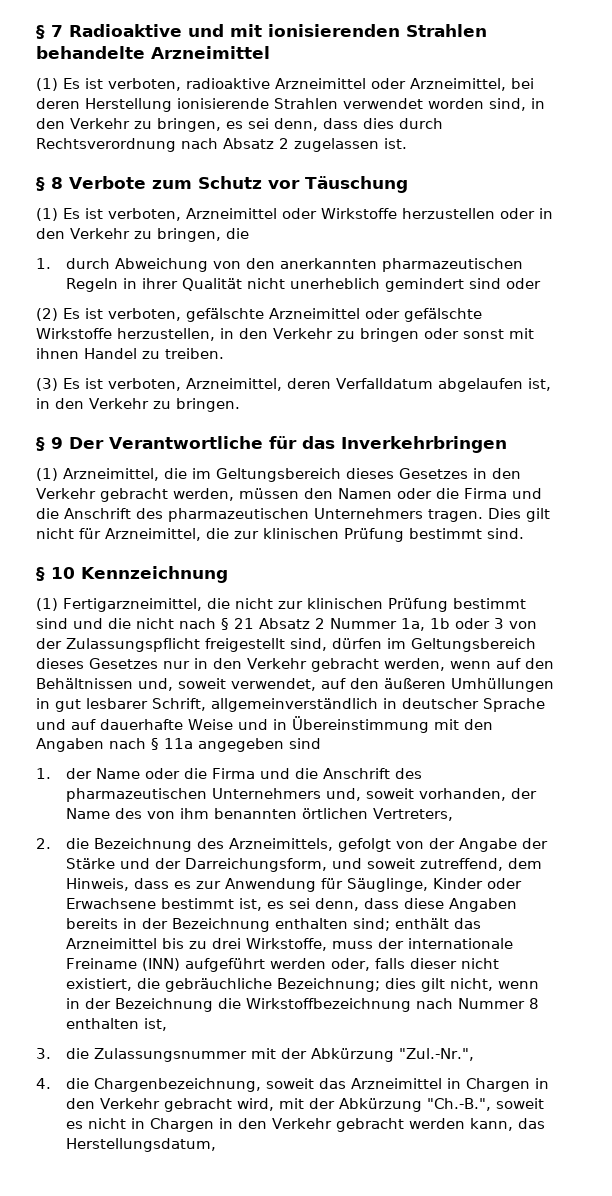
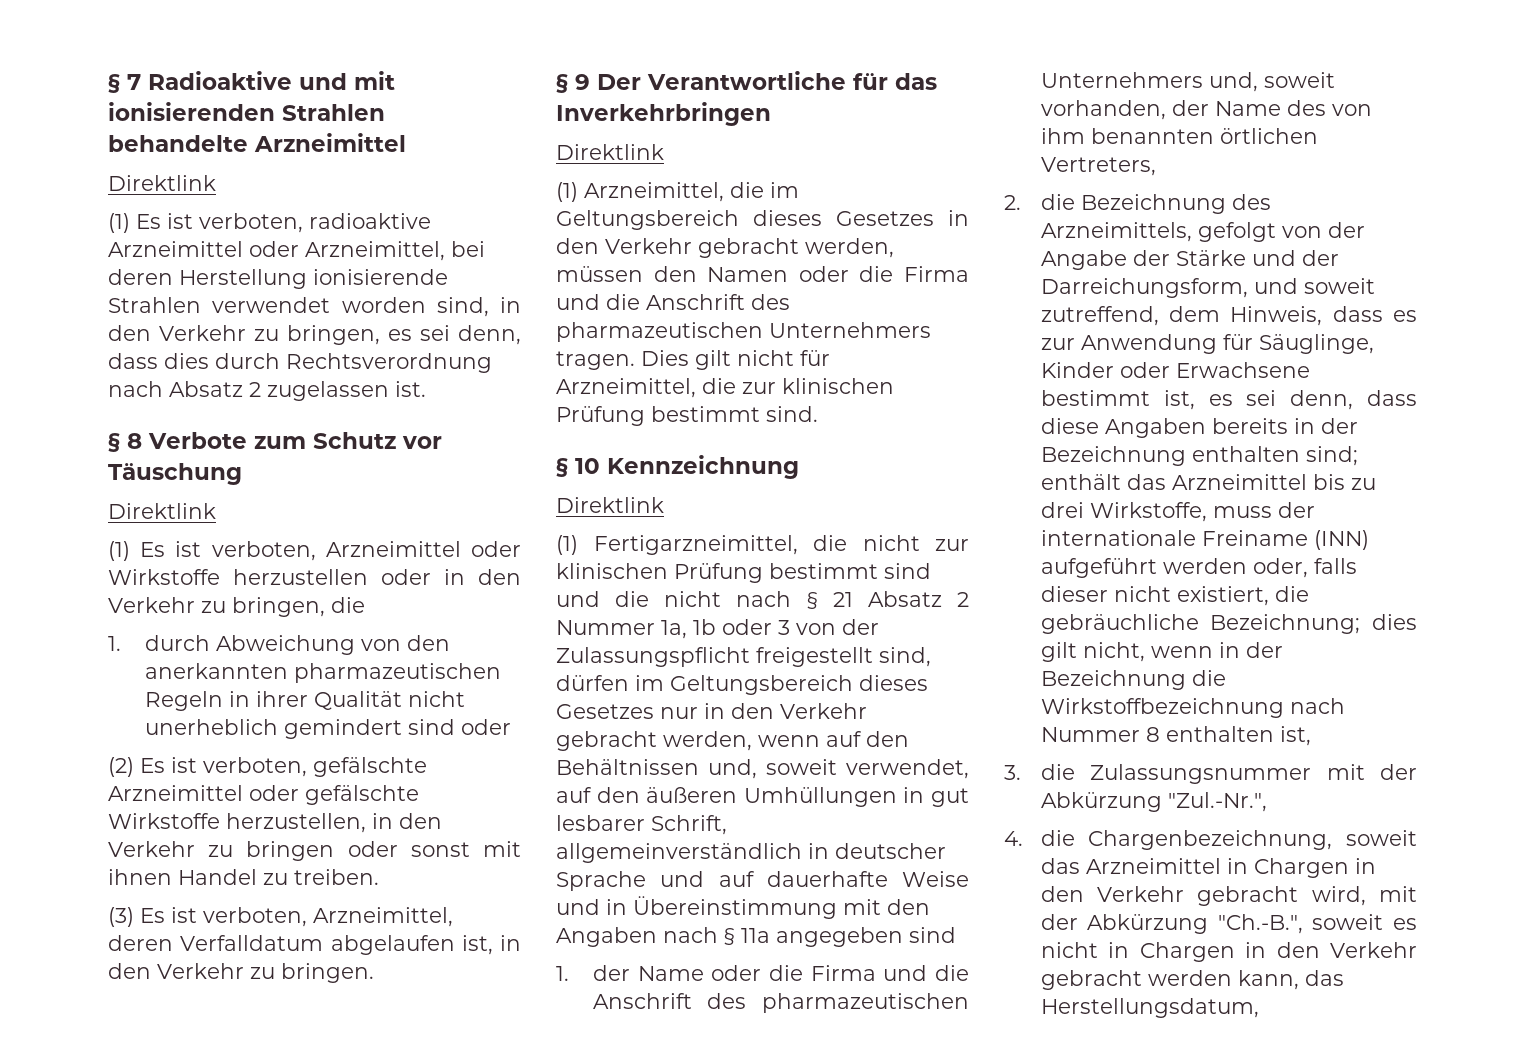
(270, 52) none -> [108,175,216,191] // Direktlink
(408, 184) none -> [108,503,216,519] // Direktlink
(507, 444) none -> [556,144,664,160] // Direktlink
(228, 574) none -> [556,497,664,513] // Direktlink

